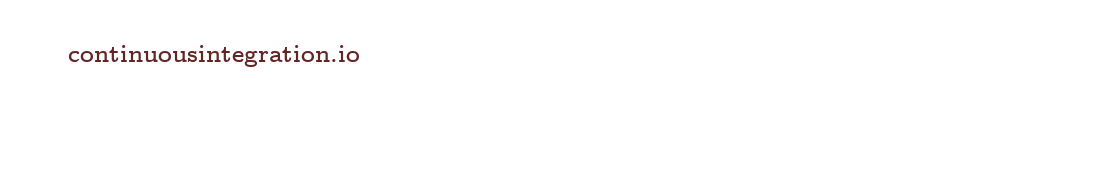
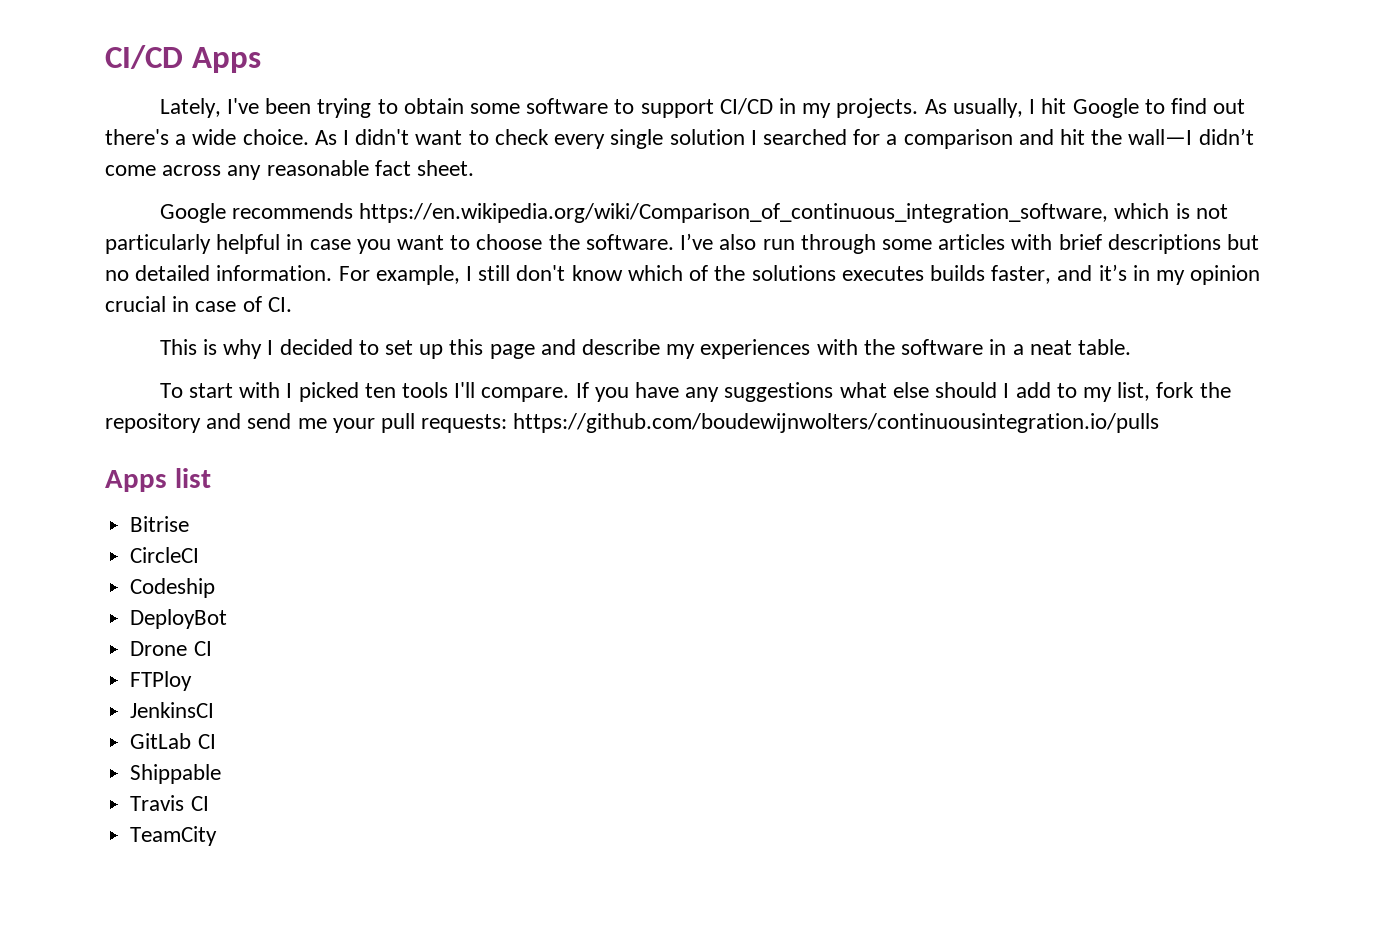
[68,45,360,67] continuousintegration.io -> [105,45,261,73] [159,98,1246,118] [105,128,1254,149] [105,160,475,180] [159,203,1228,223] [105,233,1259,254] [105,264,1261,285] [105,296,292,312] [159,339,1131,359] [159,382,1231,402] [105,413,1160,433] [105,468,211,492] [130,516,190,532] [130,547,200,563] [130,578,216,598] [130,609,228,629] [130,641,212,656] [130,671,193,691] [130,702,215,718] [130,733,216,749] [130,764,222,784] [130,795,209,811] [130,826,218,846] CI/CD Apps // Lately, I've been trying to obtain some software to support CI/CD in my projects. As usually, I hit Google to find out there's a wide choice. As I didn't want to check every single solution I searched for a comparison and hit the wall—I didn’t come across any reasonable fact sheet. // Google recommends https://en.wikipedia.org/wiki/Comparison_of_continuous_integration_software, which is not particularly helpful in case you want to choose the software. I’ve also run through some articles with brief descriptions but no detailed information. For example, I still don't know which of the solutions executes builds faster, and it’s in my opinion crucial in case of CI. // This is why I decided to set up this page and describe my experiences with the software in a neat table. // To start with I picked ten tools I'll compare. If you have any suggestions what else should I add to my list, fork the repository and send me your pull requests: https://github.com/boudewijnwolters/continuousintegration.io/pulls // Apps list // Bitrise // CircleCI // Codeship // DeployBot // Drone CI // FTPloy // JenkinsCI // GitLab CI // Shippable // Travis CI // TeamCity

